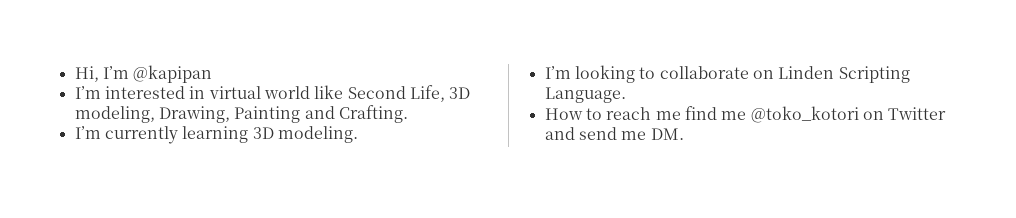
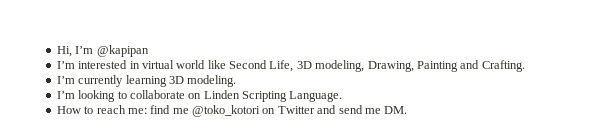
[655,111,681,120] me -> [127,108,147,114] me:

